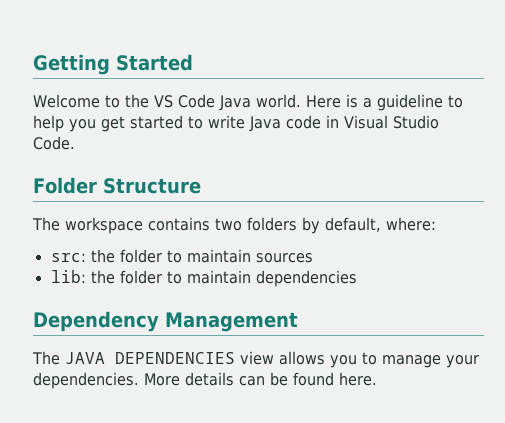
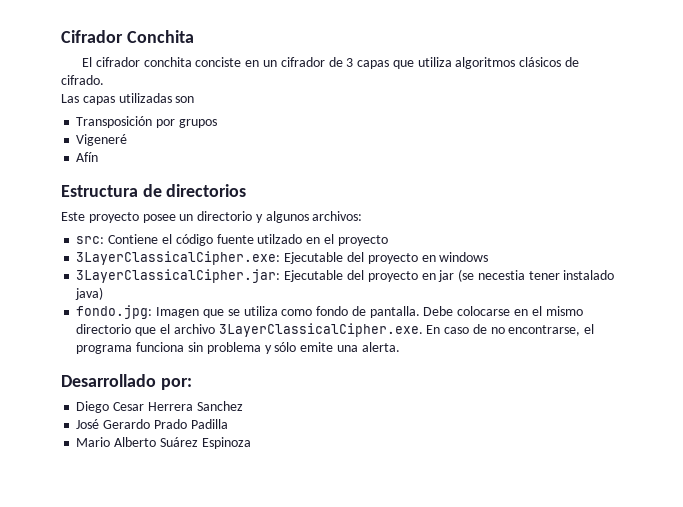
[33,54,193,75] [33,94,463,111] [33,115,439,132] [33,136,75,150] [33,177,201,194] [32,217,436,234] [50,249,313,263] [50,270,357,287] [33,311,298,332] [32,351,479,368] [33,372,377,389] Getting Started // Welcome to the VS Code Java world. Here is a guideline to help you get started to write Java code in Visual Studio Code. // Folder Structure // The workspace contains two folders by default, where: // src: the folder to maintain sources // lib: the folder to maintain dependencies // Dependency Management // The JAVA DEPENDENCIES view allows you to manage your dependencies. More details can be found here. -> [61,30,194,43] [82,57,579,69] [61,75,104,85] [61,93,195,105] [76,116,217,128] [76,134,128,146] [76,152,99,162] [61,184,247,197] [61,211,363,223] [76,234,388,246] [76,251,489,265] [76,269,615,283] [75,287,104,300] [76,305,583,319] [76,323,595,337] [76,342,400,354] [61,374,192,390] [76,401,243,413] [76,419,228,429] [76,437,251,449] Cifrador Conchita // El cifrador conchita conciste en un cifrador de 3 capas que utiliza algoritmos clásicos de cifrado. // Las capas utilizadas son // Transposición por grupos // Vigeneré // Afín // Estructura de directorios // Este proyecto posee un directorio y algunos archivos: // src: Contiene el código fuente utilzado en el proyecto // 3LayerClassicalCipher.exe: Ejecutable del proyecto en windows // 3LayerClassicalCipher.jar: Ejecutable del proyecto en jar (se necestia tener instalado java) // fondo.jpg: Imagen que se utiliza como fondo de pantalla. Debe colocarse en el mismo directorio que el archivo 3LayerClassicalCipher.exe. En caso de no encontrarse, el programa funciona sin problema y sólo emite una alerta. // Desarrollado por: // Diego Cesar Herrera Sanchez // José Gerardo Prado Padilla // Mario Alberto Suárez Espinoza

